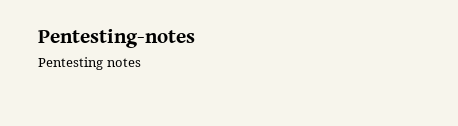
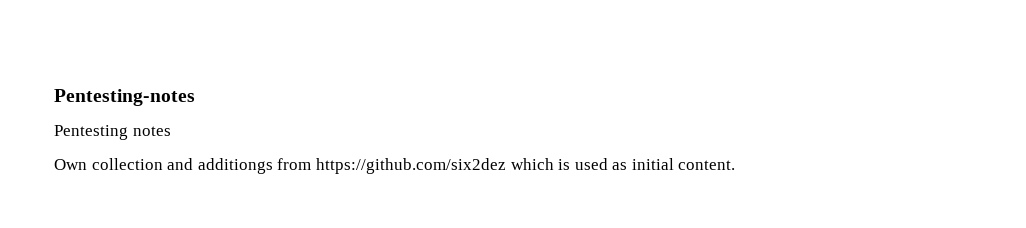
(141, 62) none -> [54,158,736,174] // Own collection and additiongs from https://github.com/six2dez which is used as initial content.

